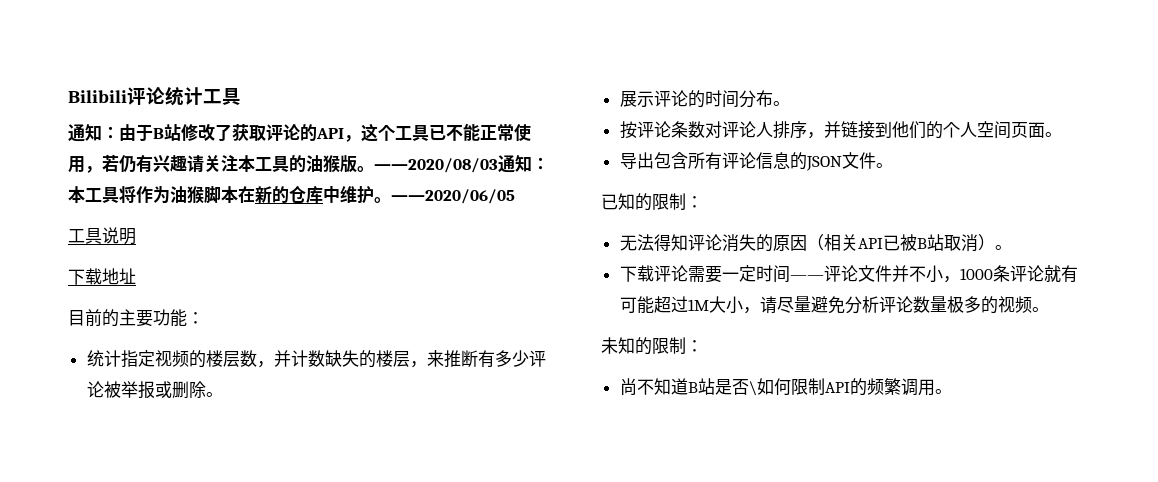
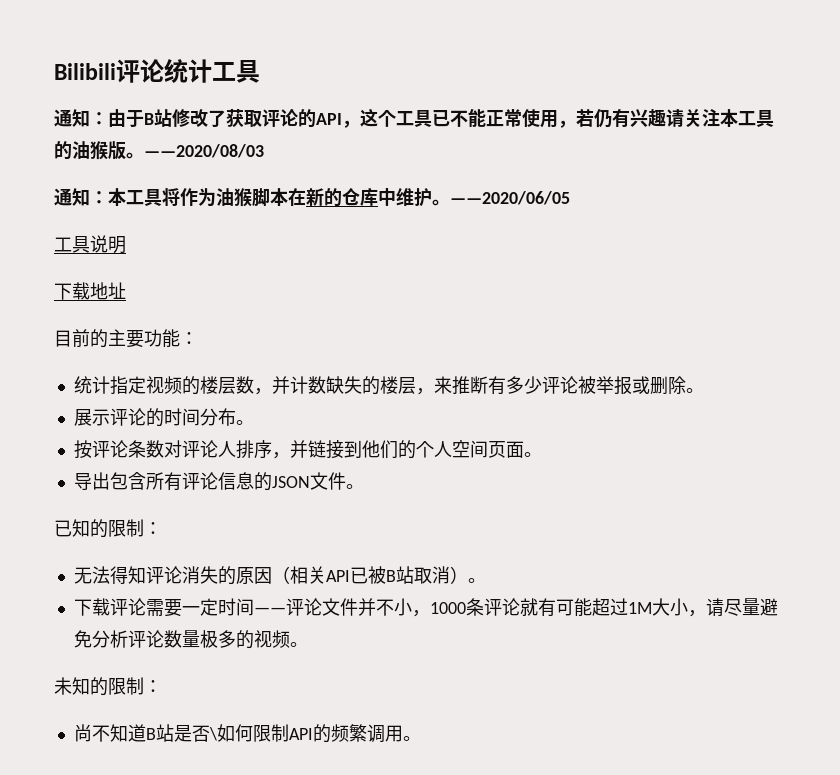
(498, 165) none -> (264, 151) //

